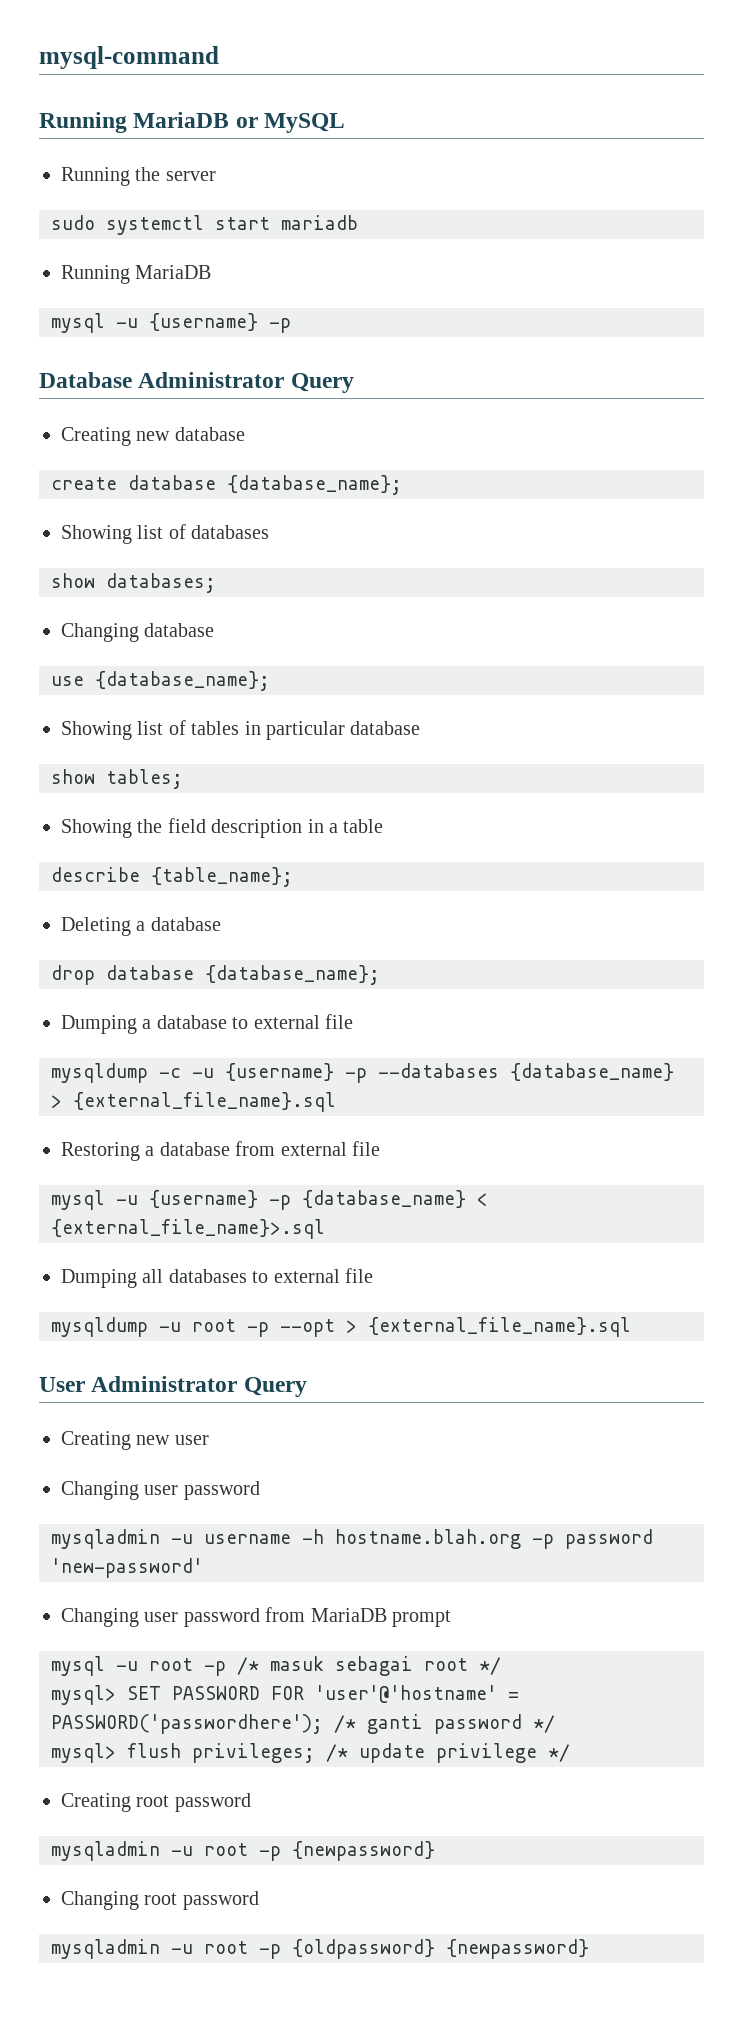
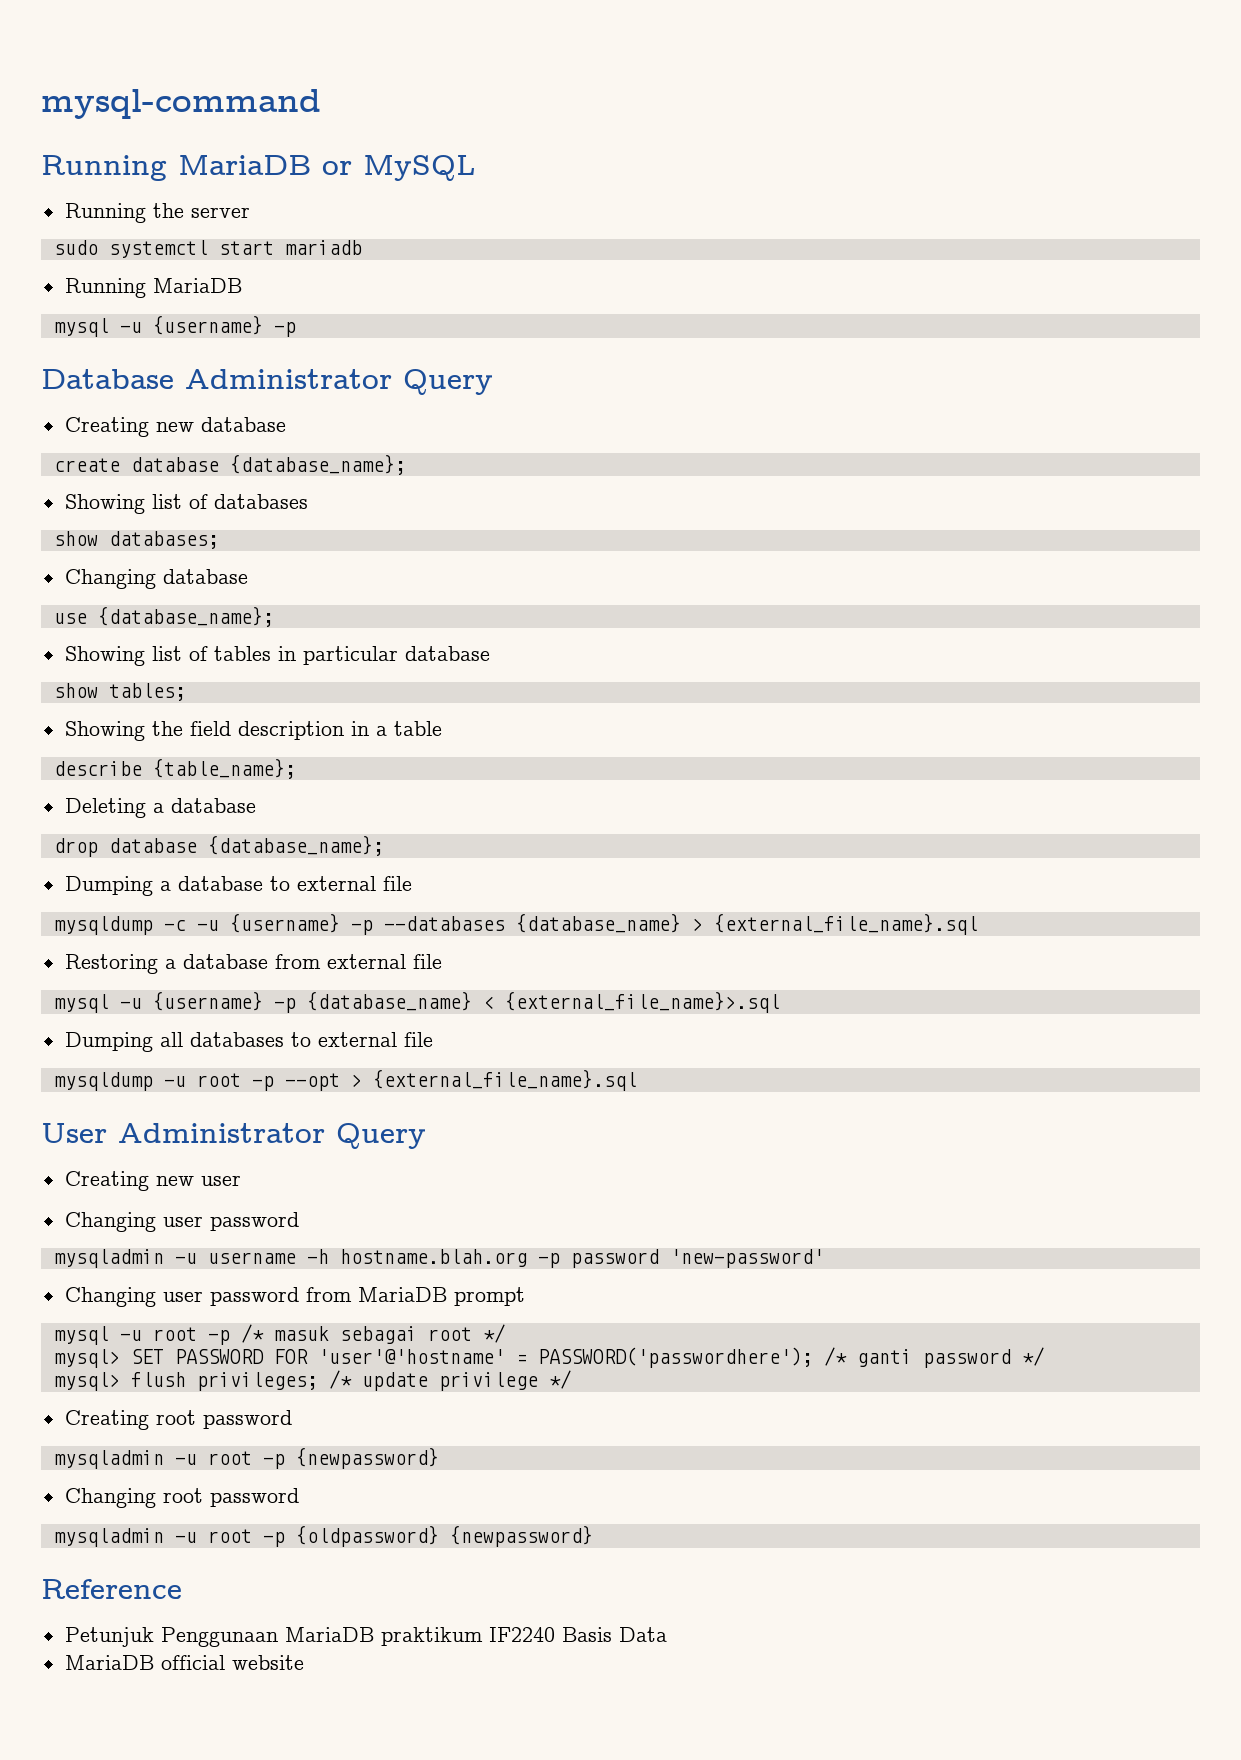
(589, 1949) none -> [41,1579,182,1599] [64,1627,667,1647] [64,1655,304,1670] // Reference // Petunjuk Penggunaan MariaDB praktikum IF2240 Basis Data // MariaDB official website

